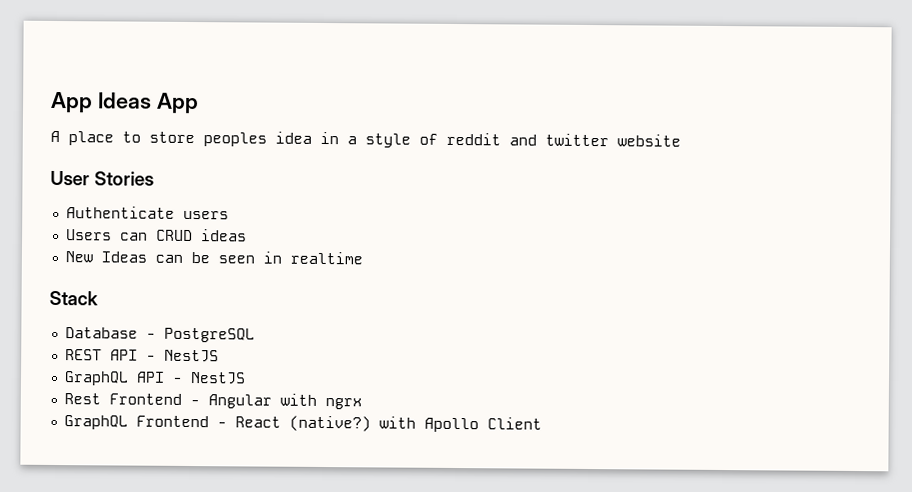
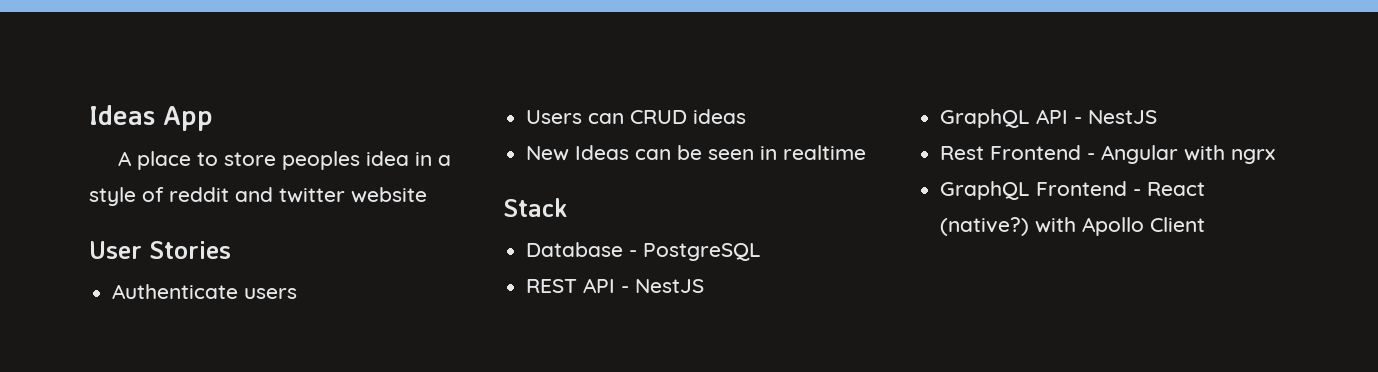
[50,91,93,114] App -> (89, 115) none

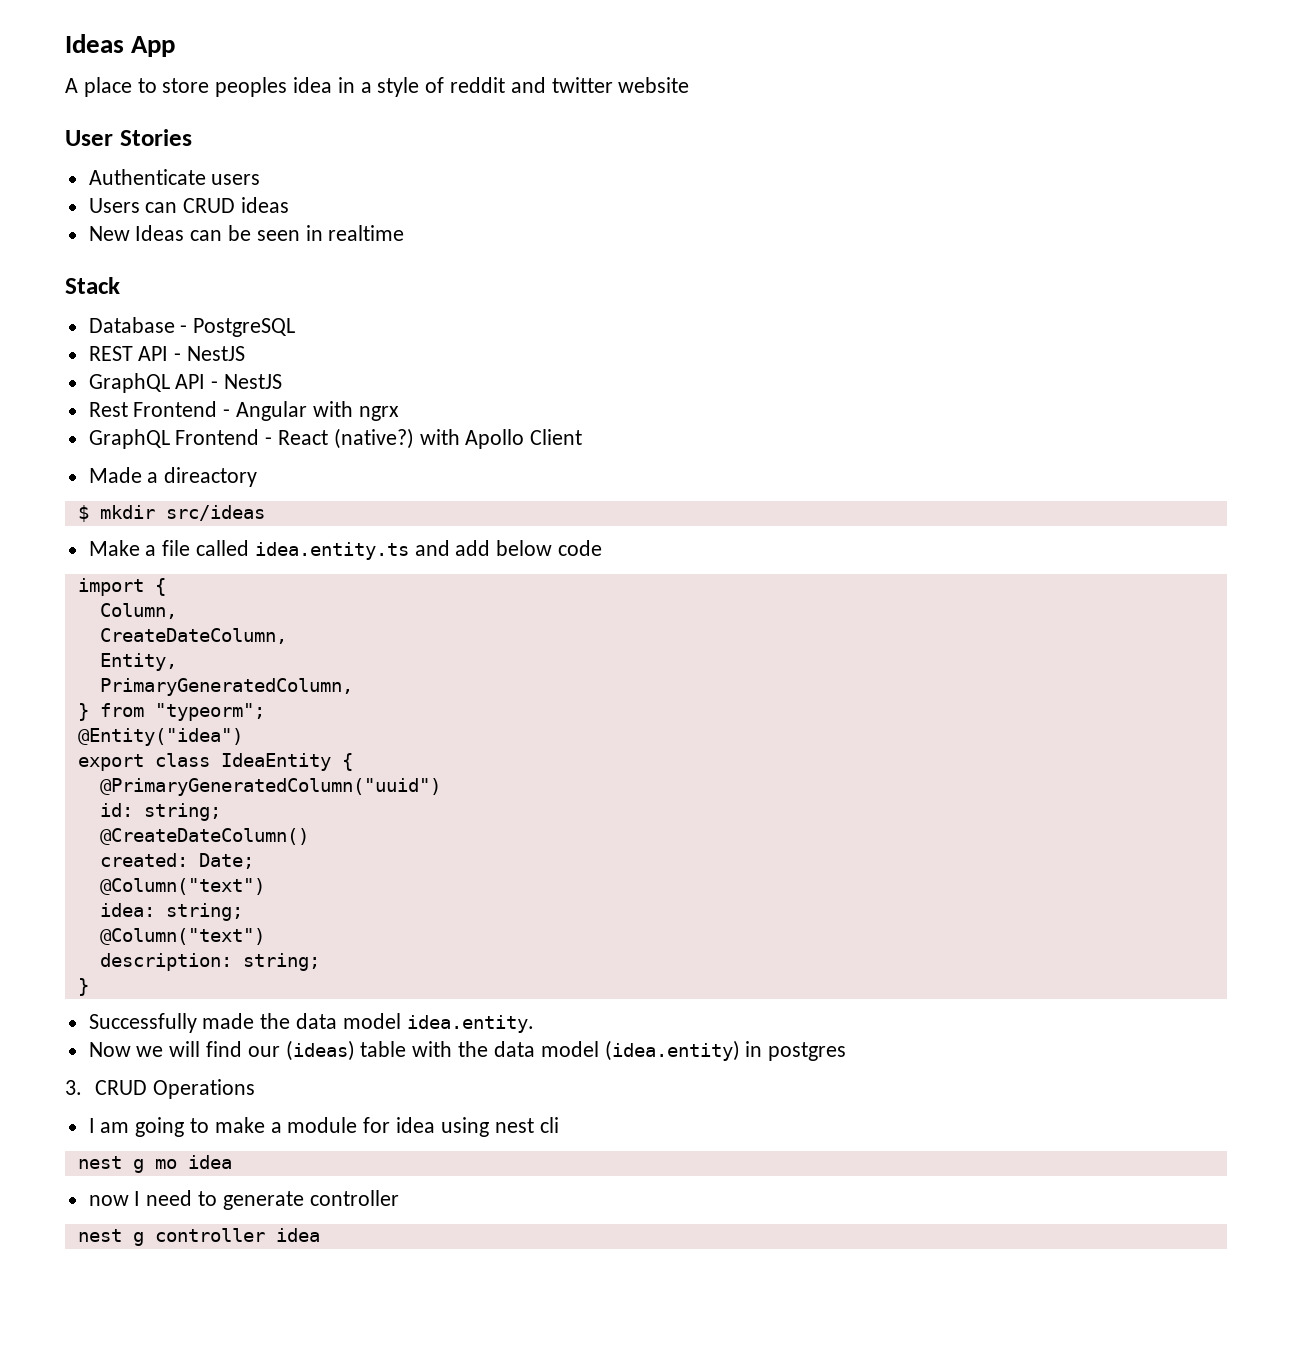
(1206, 224) none -> [88,467,258,487] [77,505,265,522] [88,540,603,560] [77,578,166,596] [99,603,177,619] [99,628,287,644] [99,653,177,671] [99,678,353,696] [77,703,265,721] [77,728,243,746] [77,753,353,771] [99,778,441,796] [99,803,221,821] [99,828,309,845] [99,853,254,869] [99,878,265,895] [99,903,243,921] [99,928,265,945] [99,953,320,971] [77,978,89,996] [88,1013,534,1033] [88,1040,847,1061] [65,1079,255,1099] [88,1117,559,1137] [77,1155,232,1173] [88,1190,399,1210] [77,1228,320,1246] // Made a direactory // $ mkdir src/ideas // Make a file called idea.entity.ts and add below code // import { // Column, // CreateDateColumn, // Entity, // PrimaryGeneratedColumn, // } from "typeorm"; // @Entity("idea") // export class IdeaEntity { // @PrimaryGeneratedColumn("uuid") // id: string; // @CreateDateColumn() // created: Date; // @Column("text") // idea: string; // @Column("text") // description: string; // } // Successfully made the data model idea.entity. // Now we will find our (ideas) table with the data model (idea.entity) in postgres // 3. CRUD Operations // I am going to make a module for idea using nest cli // nest g mo idea // now I need to generate controller // nest g controller idea

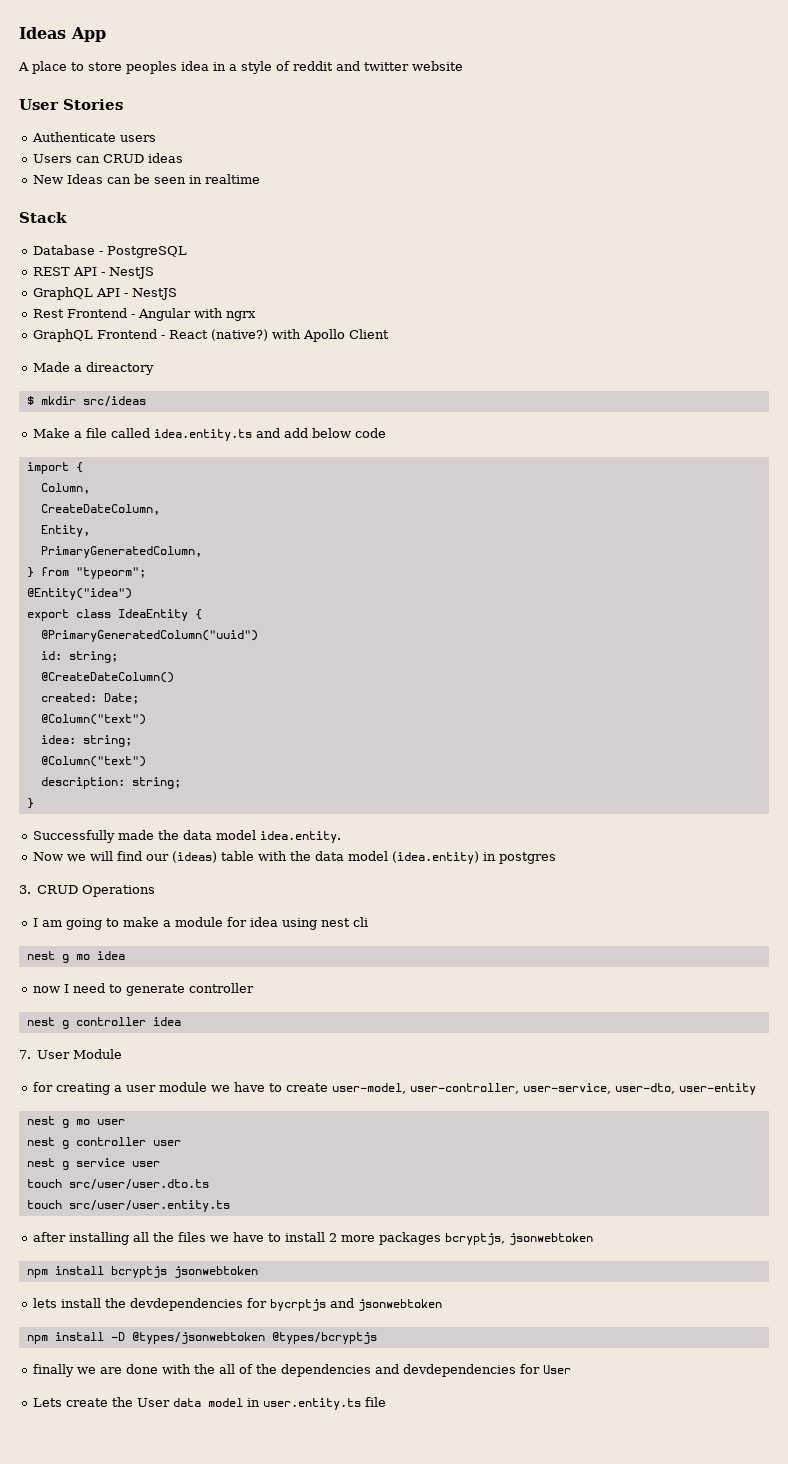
(320, 1235) none -> [19,1049,123,1059] [32,1082,756,1095] [26,1116,125,1128] [26,1137,181,1149] [26,1158,160,1170] [26,1179,209,1190] [26,1200,230,1212] [32,1232,593,1245] [26,1266,258,1278] [32,1298,442,1311] [26,1332,377,1344] [32,1364,571,1377] [32,1397,386,1410] // 7. User Module // for creating a user module we have to create user-model, user-controller, user-service, user-dto, user-entity // nest g mo user // nest g controller user // nest g service user // touch src/user/user.dto.ts // touch src/user/user.entity.ts // after installing all the files we have to install 2 more packages bcryptjs, jsonwebtoken // npm install bcryptjs jsonwebtoken // lets install the devdependencies for bycrptjs and jsonwebtoken // npm install -D @types/jsonwebtoken @types/bcryptjs // finally we are done with the all of the dependencies and devdependencies for User // Lets create the User data model in user.entity.ts file

